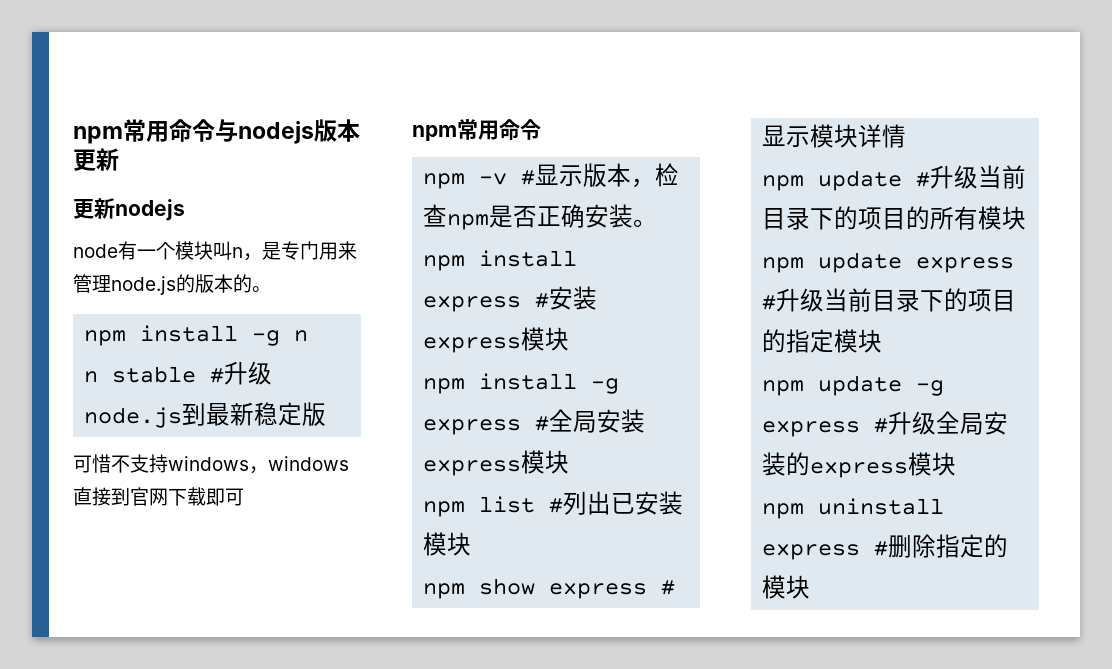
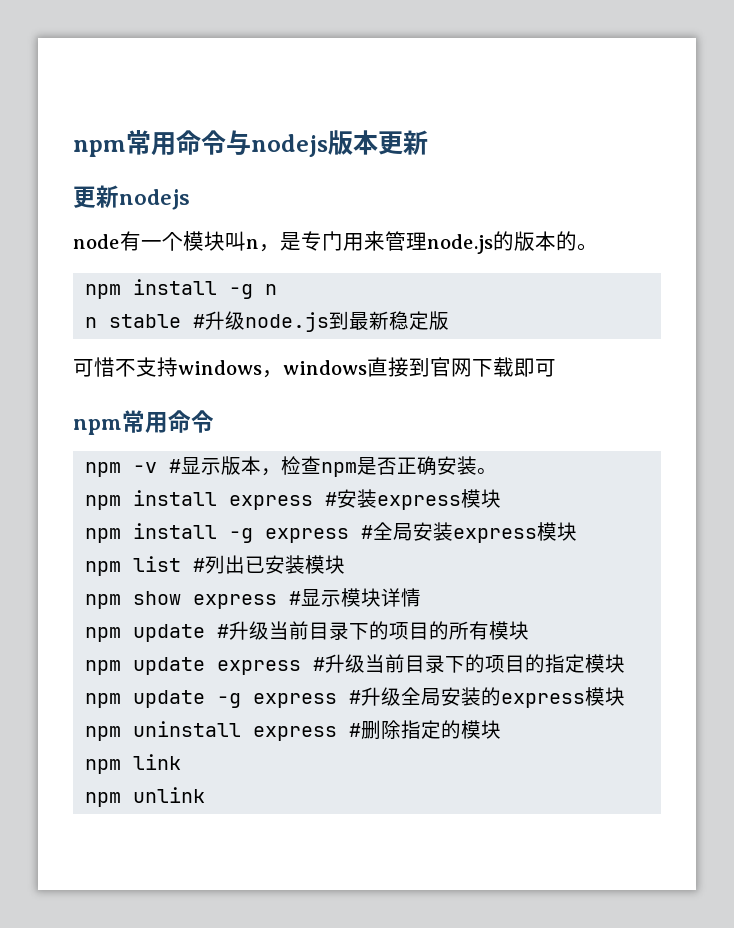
(811, 587) none -> [85,754,182,774] [85,787,206,807] // npm link // npm unlink

